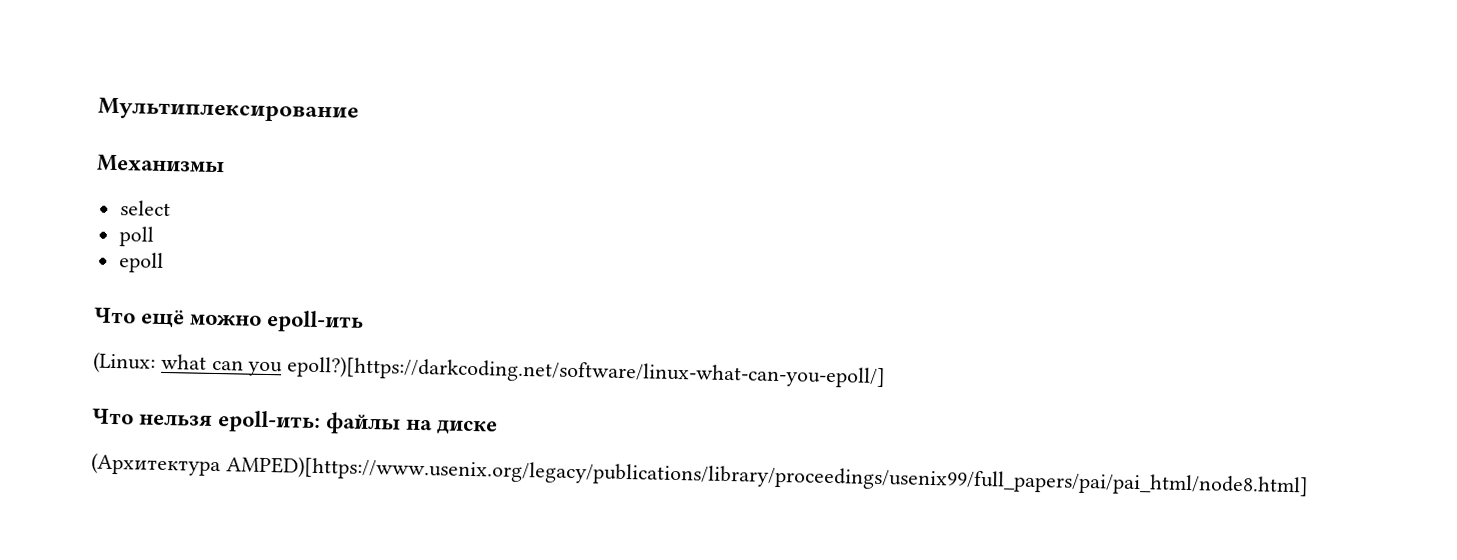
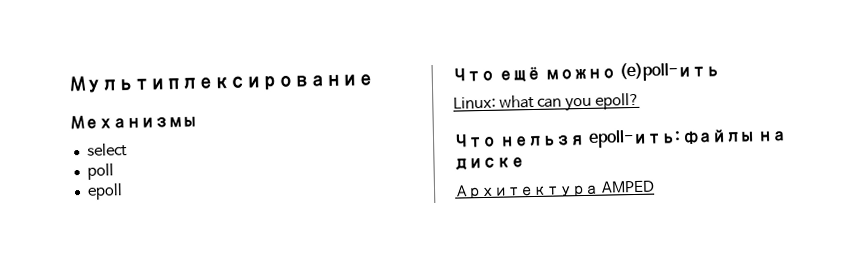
[266,309,365,333] [93,351,156,374] epoll-ить // (Linux: -> [618,61,720,82] [453,96,496,110] (e)poll-ить // Linux:
[287,355,887,389] epoll?)[https://darkcoding.net/software/linux-what-can-you-epoll/] -> [594,92,640,110] epoll?
[91,452,1309,498] (Архитектура AMPED)[https://www.usenix.org/legacy/publications/library/proceedings/usenix99/full_papers/pai/pai_html/node8.html] -> [454,180,655,199] Архитектура AMPED

